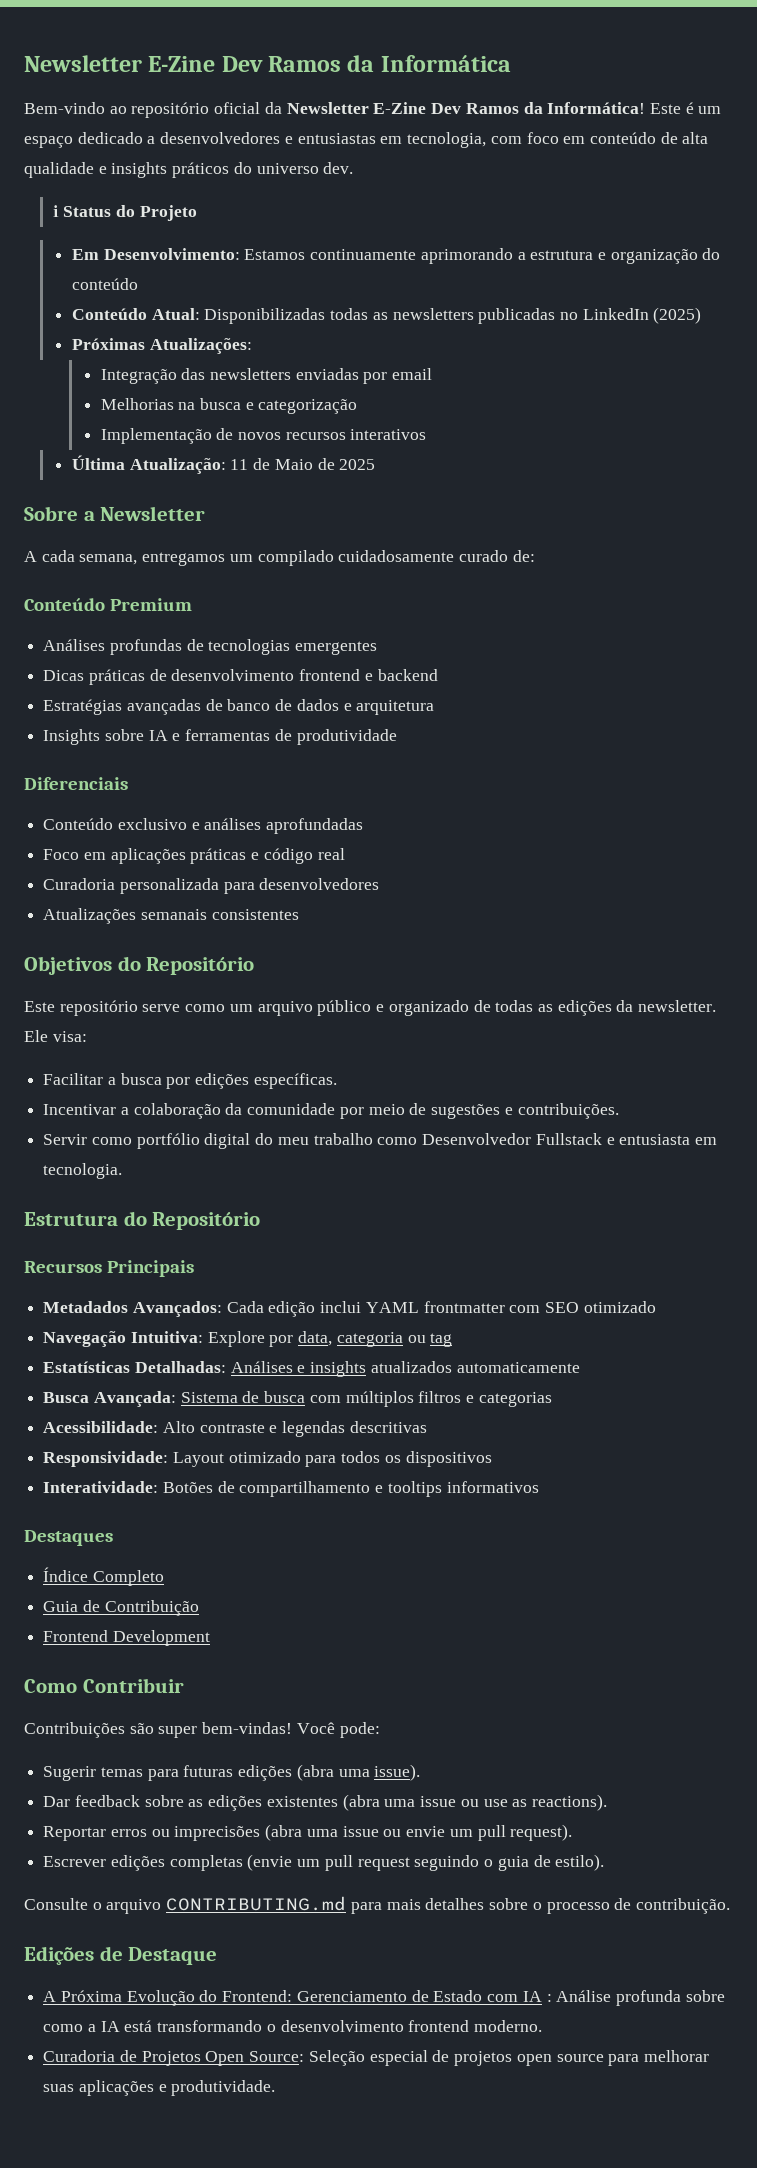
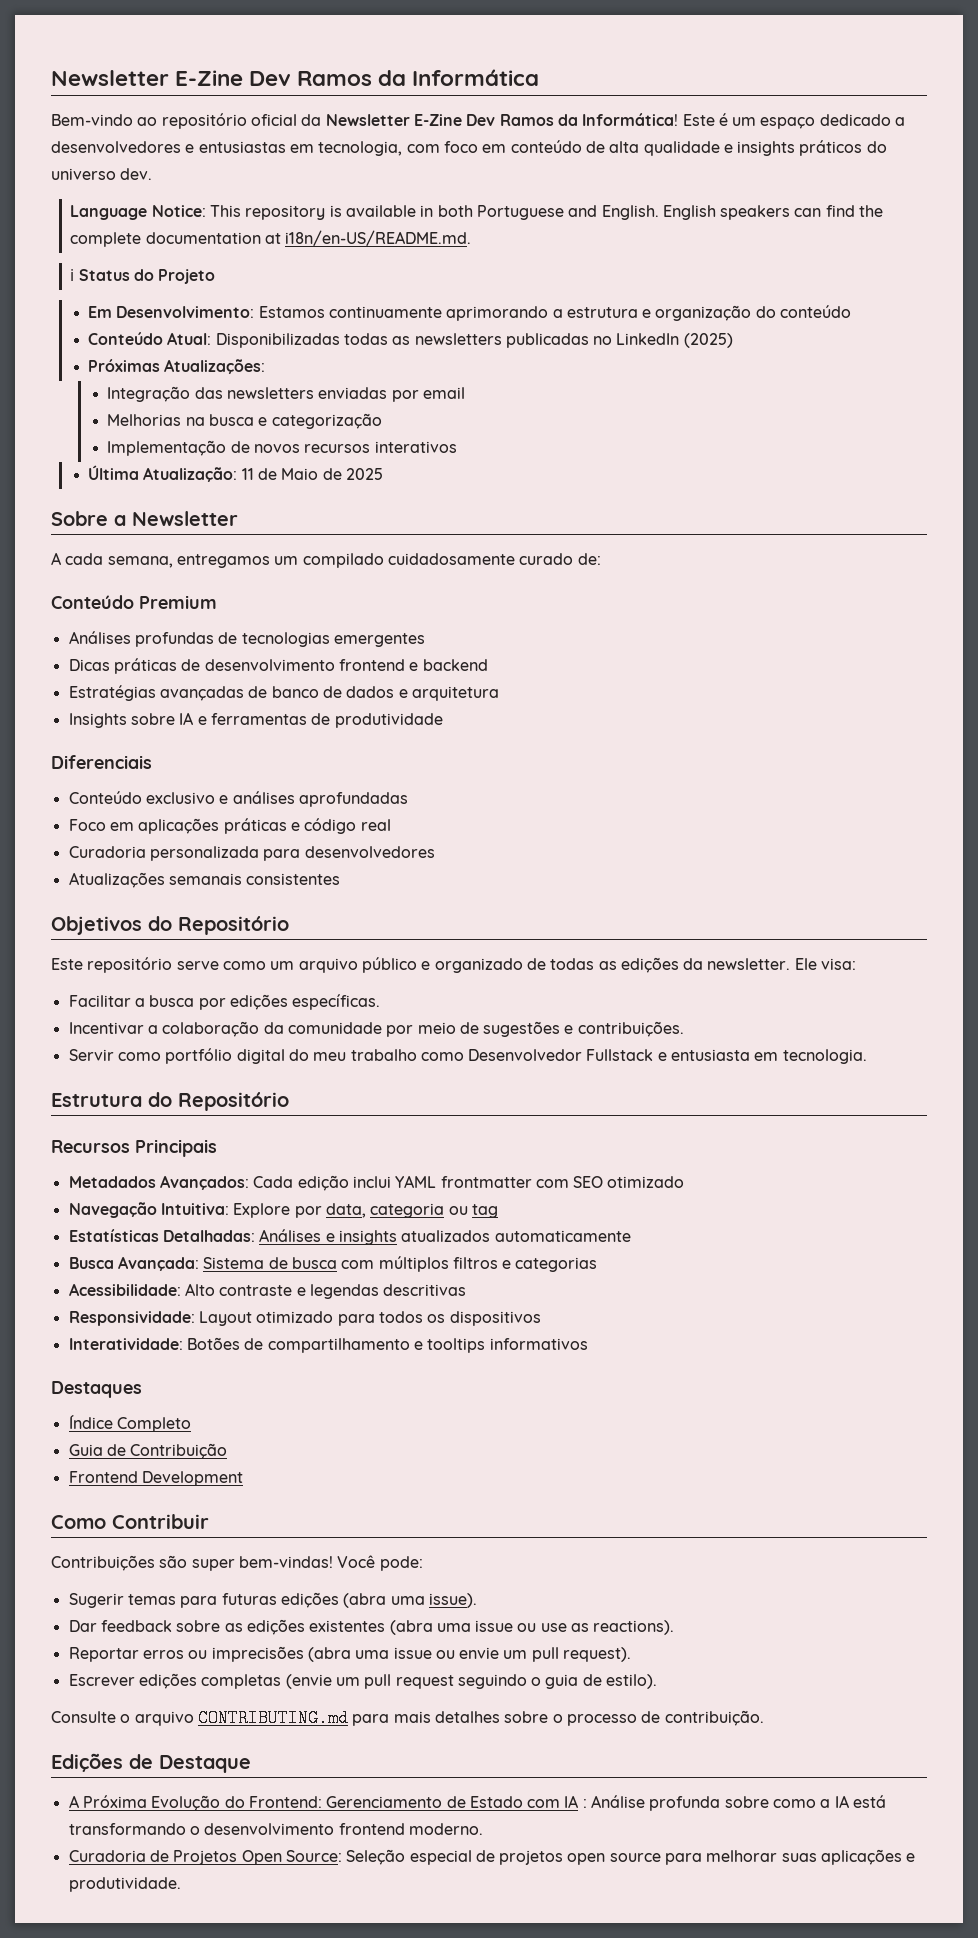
(354, 168) none -> [70,205,884,220] [70,230,472,247] // Language Notice: This repository is available in both Portuguese and English. English speakers can find the complete documentation at i18n/en-US/README.md.

